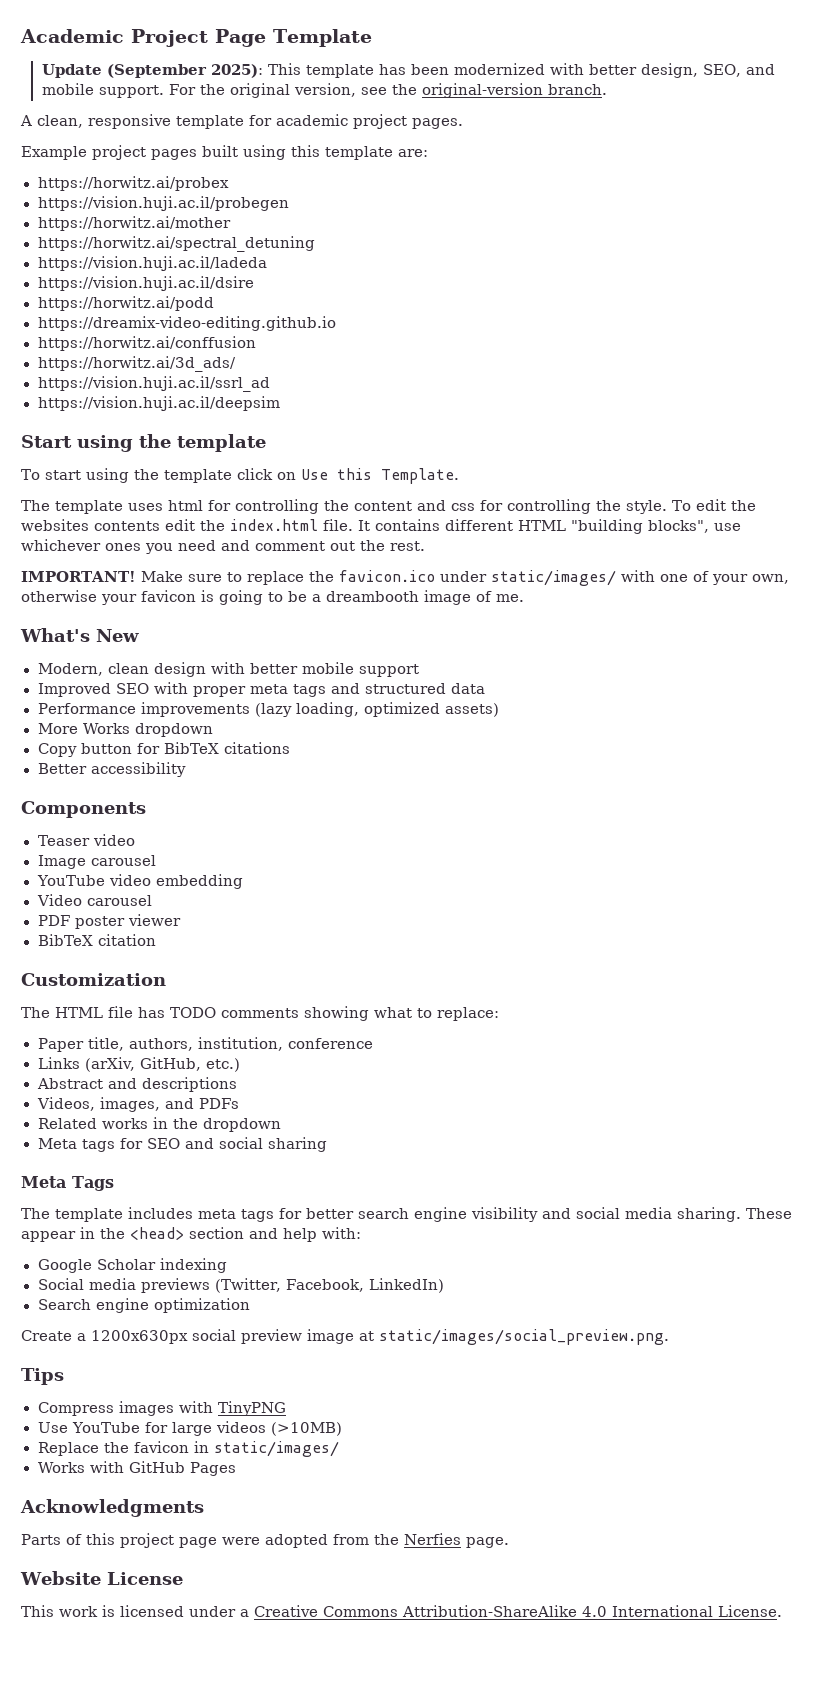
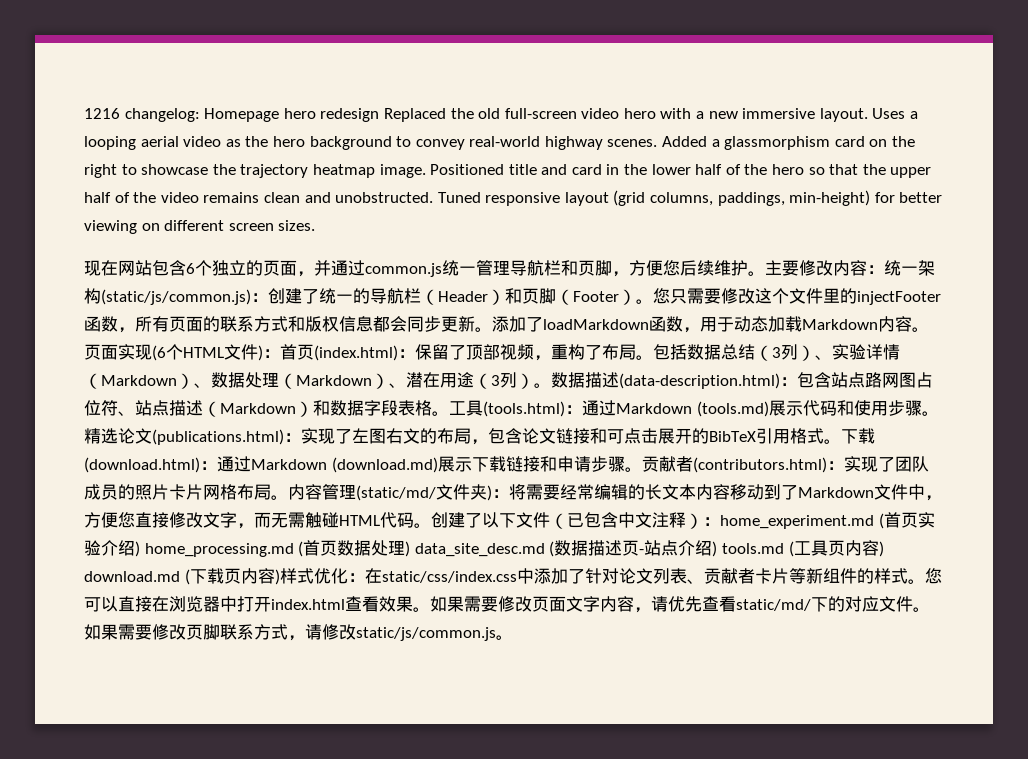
[20,29,372,47] [41,63,775,78] [41,83,607,98] [20,114,463,129] [21,145,428,160] [37,176,229,191] [37,196,289,211] [37,216,231,231] [37,236,315,252] [37,256,267,271] [37,276,254,291] [37,296,214,311] [37,316,336,331] [37,336,256,351] [37,356,236,372] [37,376,270,392] [37,396,280,411] [21,434,266,452] [21,468,459,484] [21,499,756,514] [21,519,741,534] [21,539,425,554] [21,570,789,586] [21,590,524,605] [20,628,139,642] [37,662,419,677] [37,682,485,697] [37,702,499,717] [37,723,214,737] [37,742,291,757] [37,762,186,777] [21,801,146,818] [37,834,136,846] [37,855,156,869] [36,874,244,889] [36,894,152,906] [37,914,181,929] [37,934,157,946] [21,973,166,986] [21,1006,499,1021] [37,1037,373,1052] [37,1057,241,1072] [36,1077,237,1092] [36,1097,239,1112] [37,1117,281,1132] [37,1137,327,1152] [21,1176,114,1191] [21,1207,792,1222] [21,1227,361,1242] [37,1258,227,1273] [37,1278,445,1293] [37,1298,250,1313] [21,1329,669,1345] [21,1368,64,1385] [37,1401,286,1416] [37,1421,343,1436] [37,1441,339,1457] [37,1461,237,1476] [20,1499,204,1517] [21,1533,509,1548] [20,1571,183,1585] [21,1605,782,1617] Academic Project Page Template // Update (September 2025): This template has been modernized with better design, SEO, and mobile support. For the original version, see the original-version branch. // A clean, responsive template for academic project pages. // Example project pages built using this template are: // https://horwitz.ai/probex // https://vision.huji.ac.il/probegen // https://horwitz.ai/mother // https://horwitz.ai/spectral_detuning // https://vision.huji.ac.il/ladeda // https://vision.huji.ac.il/dsire // https://horwitz.ai/podd // https://dreamix-video-editing.github.io // https://horwitz.ai/conffusion // https://horwitz.ai/3d_ads/ // https://vision.huji.ac.il/ssrl_ad // https://vision.huji.ac.il/deepsim // Start using the template // To start using the template click on Use this Template. // The template uses html for controlling the content and css for controlling the style. To edit the websites contents edit the index.html file. It contains different HTML "building blocks", use whichever ones you need and comment out the rest. // IMPORTANT! Make sure to replace the favicon.ico under static/images/ with one of your own, otherwise your favicon is going to be a dreambooth image of me. // What's New // Modern, clean design with better mobile support // Improved SEO with proper meta tags and structured data // Performance improvements (lazy loading, optimized assets) // More Works dropdown // Copy button for BibTeX citations // Better accessibility // Components // Teaser video // Image carousel // YouTube video embedding // Video carousel // PDF poster viewer // BibTeX citation // Customization // The HTML file has TODO comments showing what to replace: // Paper title, authors, institution, conference // Links (arXiv, GitHub, etc.) // Abstract and descriptions // Videos, images, and PDFs // Related works in the dropdown // Meta tags for SEO and social sharing // Meta Tags // The template includes meta tags for better search engine visibility and social media sharing. These appear in the <head> section and help with: // Google Scholar indexing // Social media previews (Twitter, Facebook, LinkedIn) // Search engine optimization // Create a 1200x630px social preview image at static/images/social_preview.png. // Tips // Compress images with TinyPNG // Use YouTube for large videos (>10MB) // Replace the favicon in static/images/ // Works with GitHub Pages // Acknowledgments // Parts of this project page were adopted from the Nerfies page. // Website License // This work is licensed under a Creative Commons Attribution-ShareAlike 4.0 International License. -> [84,108,919,122] [84,136,916,150] [84,164,932,178] [84,190,943,206] [84,220,316,234] [84,260,935,277] [84,288,941,305] [84,316,929,333] [84,344,900,361] [84,372,933,389] [84,400,939,417] [84,428,875,445] [84,456,929,473] [84,484,942,501] [84,512,935,529] [84,540,884,557] [84,568,942,585] [84,596,930,613] [84,624,513,641] 1216 changelog: Homepage hero redesign Replaced the old full-screen video hero with a new immersive layout. Uses a looping aerial video as the hero background to convey real-world highway scenes. Added a glassmorphism card on the right to showcase the trajectory heatmap image. Positioned title and card in the lower half of the hero so that the upper half of the video remains clean and unobstructed. Tuned responsive layout (grid columns, paddings, min-height) for better viewing on different screen sizes. // 现在网站包含6个独立的页面，并通过common.js统一管理导航栏和页脚，方便您后续维护。主要修改内容：统一架构(static/js/common.js)：创建了统一的导航栏（Header）和页脚（Footer）。您只需要修改这个文件里的injectFooter函数，所有页面的联系方式和版权信息都会同步更新。添加了loadMarkdown函数，用于动态加载Markdown内容。页面实现(6个HTML文件)：首页(index.html)：保留了顶部视频，重构了布局。包括数据总结（3列）、实验详情（Markdown）、数据处理（Markdown）、潜在用途（3列）。数据描述(data-description.html)：包含站点路网图占位符、站点描述（Markdown）和数据字段表格。工具(tools.html)：通过Markdown (tools.md)展示代码和使用步骤。精选论文(publications.html)：实现了左图右文的布局，包含论文链接和可点击展开的BibTeX引用格式。下载(download.html)：通过Markdown (download.md)展示下载链接和申请步骤。贡献者(contributors.html)：实现了团队成员的照片卡片网格布局。内容管理(static/md/文件夹)：将需要经常编辑的长文本内容移动到了Markdown文件中，方便您直接修改文字，而无需触碰HTML代码。创建了以下文件（已包含中文注释）：home_experiment.md (首页实验介绍) home_processing.md (首页数据处理) data_site_desc.md (数据描述页-站点介绍) tools.md (工具页内容) download.md (下载页内容)样式优化：在static/css/index.css中添加了针对论文列表、贡献者卡片等新组件的样式。您可以直接在浏览器中打开index.html查看效果。如果需要修改页面文字内容，请优先查看static/md/下的对应文件。如果需要修改页脚联系方式，请修改static/js/common.js。

